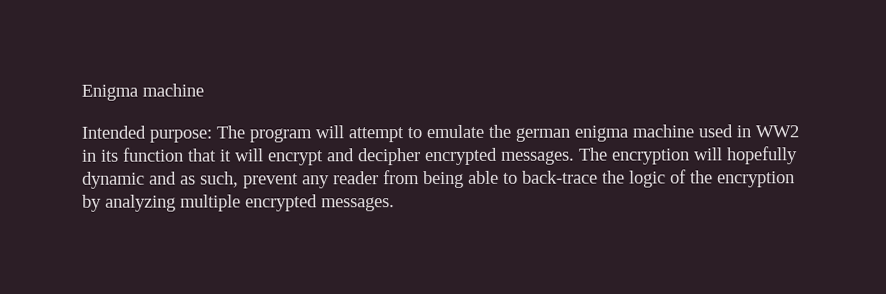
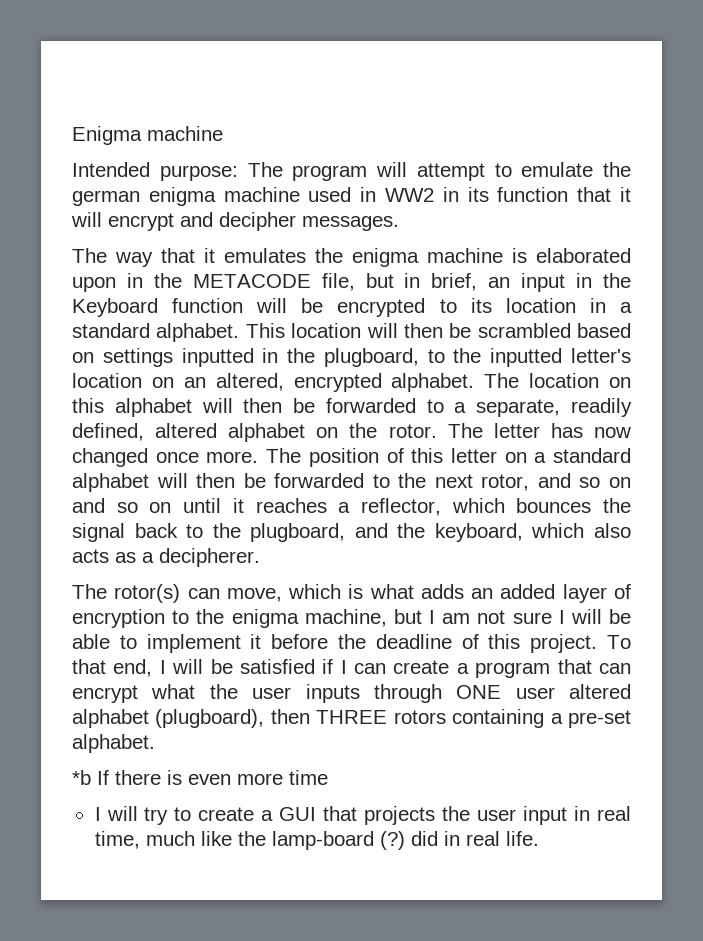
[425,146,798,166] [82,169,795,189] [82,194,395,212] encrypted messages. The encryption will hopefully dynamic and as such, prevent any reader from being able to back-trace the logic of the encryption by analyzing multiple encrypted messages. -> [302,216,399,231] [72,248,631,267] [72,273,632,292] [72,298,632,317] [72,323,631,342] [72,348,631,367] [72,373,631,392] [72,398,632,417] [72,423,631,442] [72,448,631,467] [72,473,631,492] [72,498,631,516] [72,523,631,542] [72,548,260,567] [72,584,631,603] [72,609,632,628] [72,634,631,653] [72,659,631,678] [72,684,631,703] [72,709,631,728] [72,734,155,753] [72,770,328,785] [94,806,631,825] [94,831,539,850] messages. // The way that it emulates the enigma machine is elaborated upon in the METACODE file, but in brief, an input in the Keyboard function will be encrypted to its location in a standard alphabet. This location will then be scrambled based on settings inputted in the plugboard, to the inputted letter's location on an altered, encrypted alphabet. The location on this alphabet will then be forwarded to a separate, readily defined, altered alphabet on the rotor. The letter has now changed once more. The position of this letter on a standard alphabet will then be forwarded to the next rotor, and so on and so on until it reaches a reflector, which bounces the signal back to the plugboard, and the keyboard, which also acts as a decipherer. // The rotor(s) can move, which is what adds an added layer of encryption to the enigma machine, but I am not sure I will be able to implement it before the deadline of this project. To that end, I will be satisfied if I can create a program that can encrypt what the user inputs through ONE user altered alphabet (plugboard), then THREE rotors containing a pre-set alphabet. // *b If there is even more time // I will try to create a GUI that projects the user input in real time, much like the lamp-board (?) did in real life.

